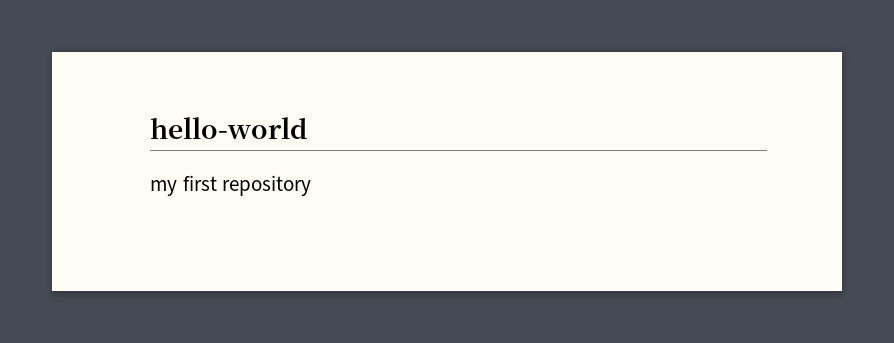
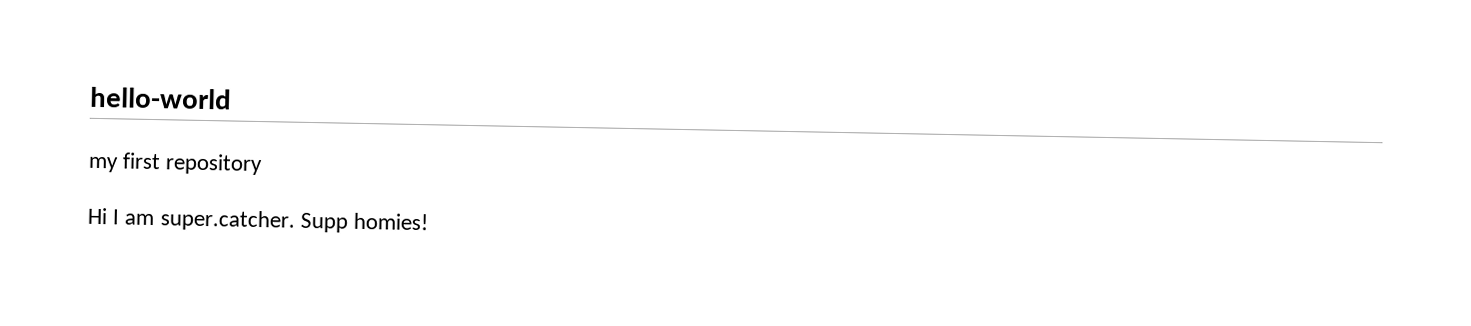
(312, 185) none -> [87,207,429,233] // Hi I am super.catcher. Supp homies!

